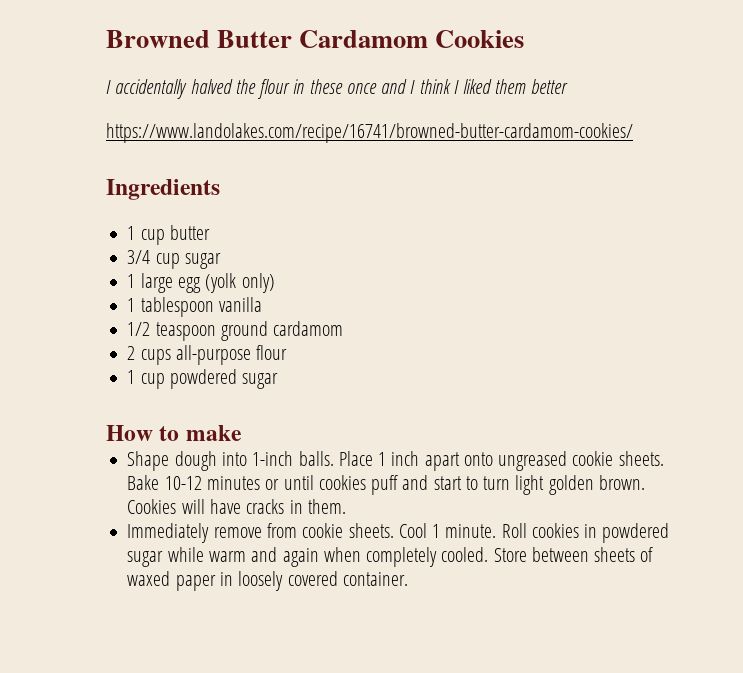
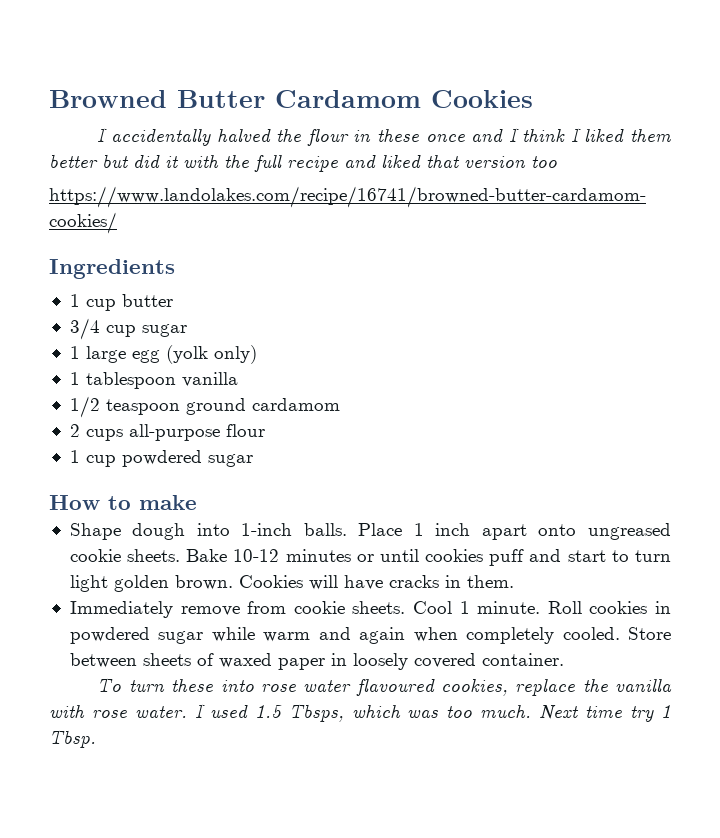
(568, 86) none -> [102,154,557,172] but did it with the full recipe and liked that version too
(408, 579) none -> [97,678,672,696] [49,704,672,722] [49,730,96,748] // To turn these into rose water flavoured cookies, replace the vanilla with rose water. I used 1.5 Tbsps, which was too much. Next time try 1 Tbsp.

